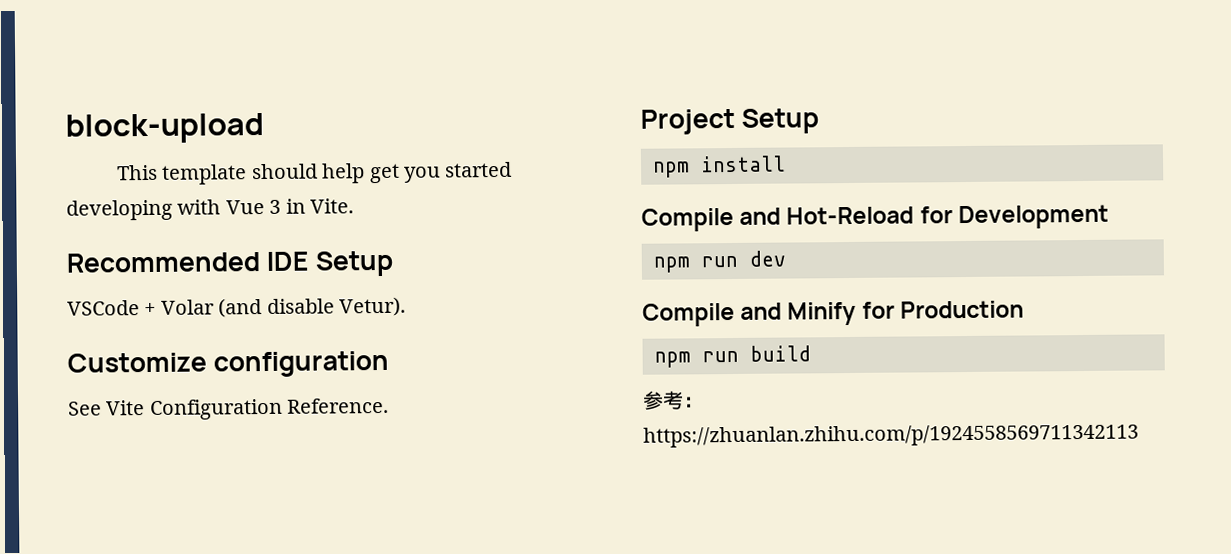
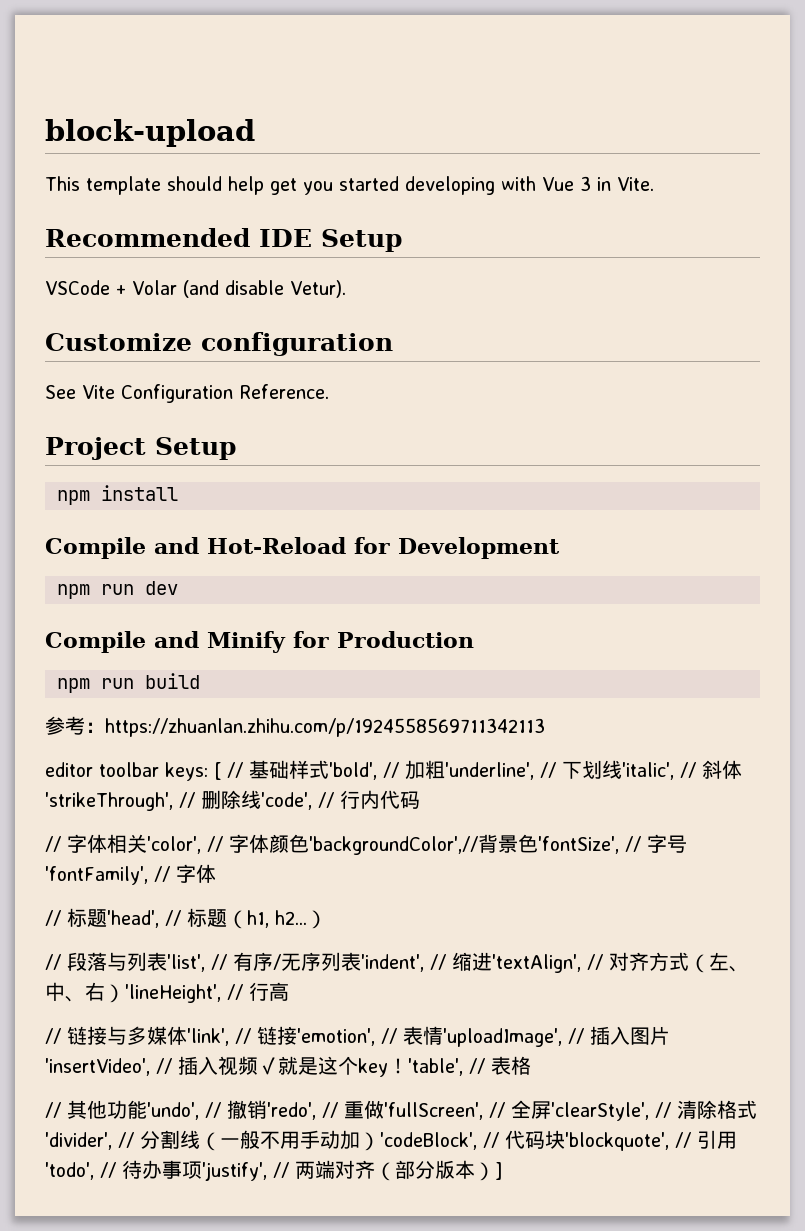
(1139, 435) none -> [45,760,742,781] [45,790,420,811] [45,834,687,855] [45,864,216,885] [45,908,327,929] [45,952,749,973] [45,982,289,1003] [45,1026,670,1047] [45,1056,531,1077] [45,1100,757,1121] [45,1130,737,1151] [45,1160,503,1181] // editor toolbar keys: [ // 基础样式'bold', // 加粗'underline', // 下划线'italic', // 斜体'strikeThrough', // 删除线'code', // 行内代码 // // 字体相关'color', // 字体颜色'backgroundColor',//背景色'fontSize', // 字号'fontFamily', // 字体 // // 标题'head', // 标题（h1, h2...） // // 段落与列表'list', // 有序/无序列表'indent', // 缩进'textAlign', // 对齐方式（左、中、右）'lineHeight', // 行高 // // 链接与多媒体'link', // 链接'emotion', // 表情'uploadImage', // 插入图片'insertVideo', // 插入视频✓就是这个key！'table', // 表格 // // 其他功能'undo', // 撤销'redo', // 重做'fullScreen', // 全屏'clearStyle', // 清除格式'divider', // 分割线（一般不用手动加）'codeBlock', // 代码块'blockquote', // 引用'todo', // 待办事项'justify', // 两端对齐（部分版本）]

